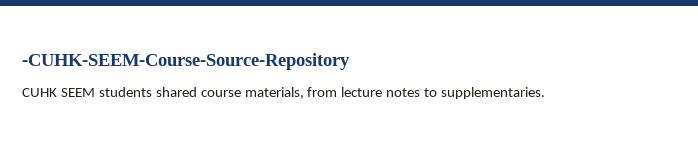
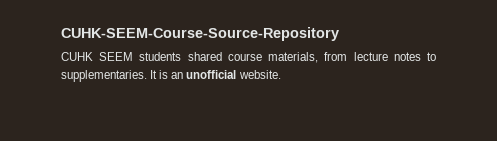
[22,53,350,70] -CUHK-SEEM-Course-Source-Repository -> [61,27,339,41] CUHK-SEEM-Course-Source-Repository
(546, 93) none -> [150,70,281,79] It is an unofficial website.

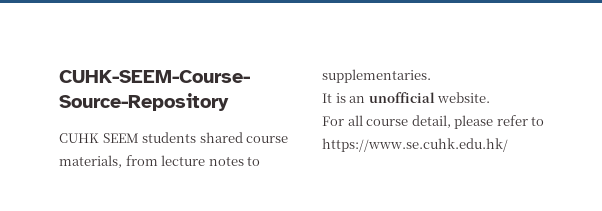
(147, 76) none -> (431, 76) //
(281, 74) none -> [322,115,545,129] [322,138,508,152] // For all course detail, please refer to https://www.se.cuhk.edu.hk/

